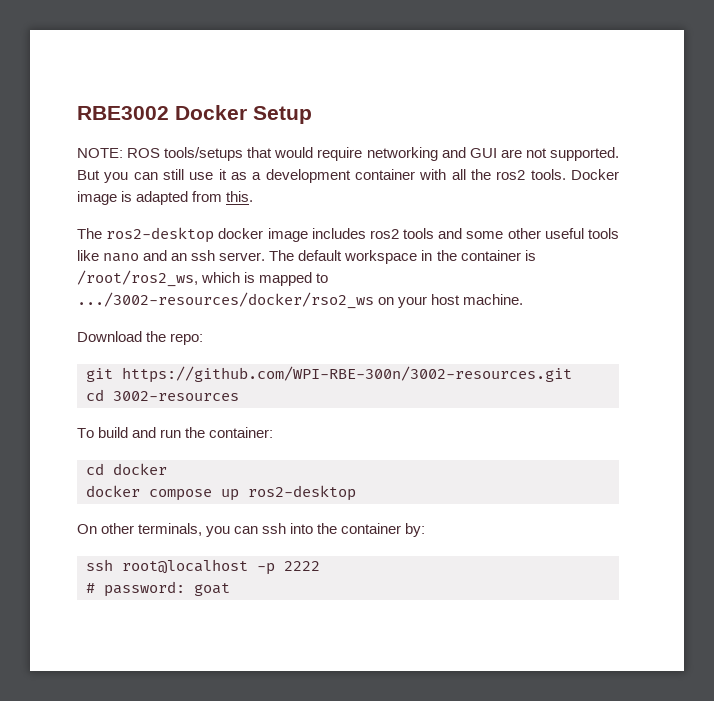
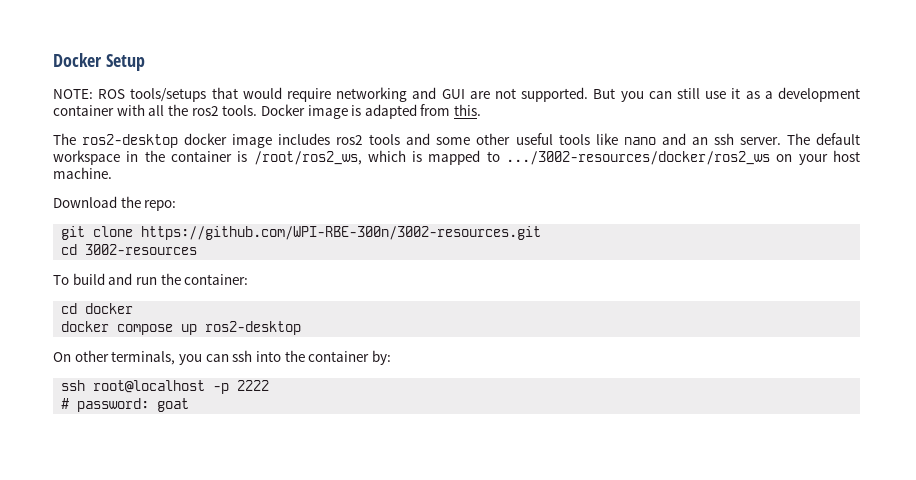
[77,106,169,120] RBE3002 -> (53, 60) none
[77,292,374,309] .../3002-resources/docker/rso2_ws -> [506,151,771,165] .../3002-resources/docker/ros2_ws
(113, 375) none -> [93,226,134,237] clone

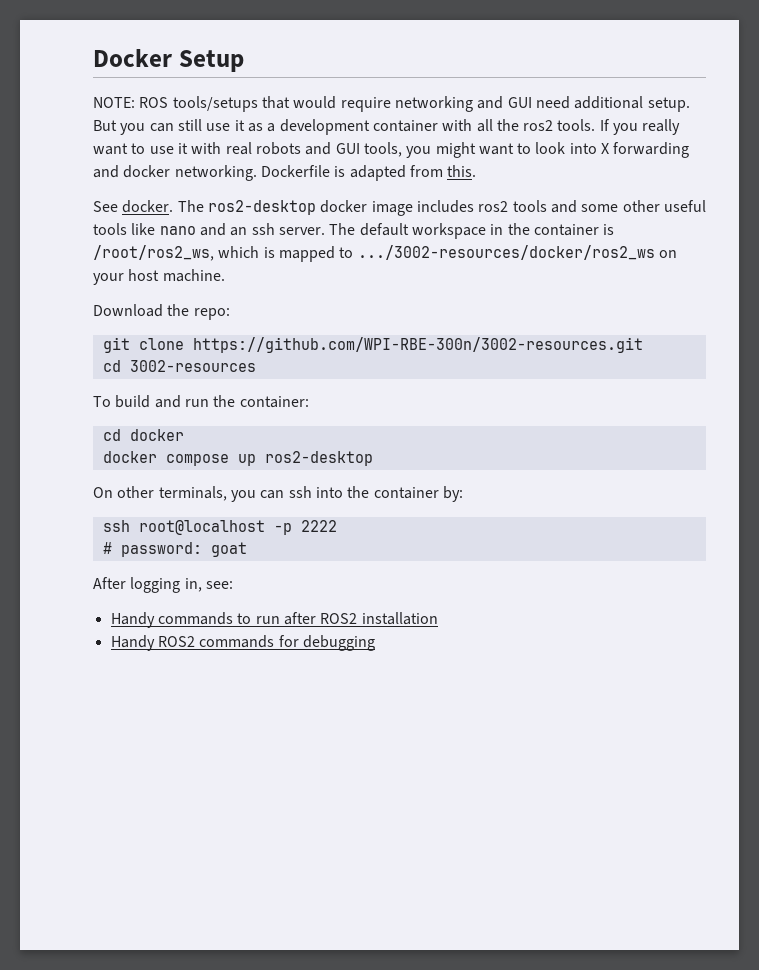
[469,87,589,102] are not supported. -> [535,96,690,112] need additional setup.
[260,104,348,119] Docker image -> [599,119,681,135] [93,142,690,158] [93,165,330,181] If you really want to use it with real robots and GUI tools, you might want to look into X forwarding and docker networking. Dockerfile
(482, 110) none -> [93,200,174,213] See docker.
(190, 405) none -> [93,577,233,593] [110,612,438,628] [110,635,375,651] // After logging in, see: // Handy commands to run after ROS2 installation // Handy ROS2 commands for debugging

